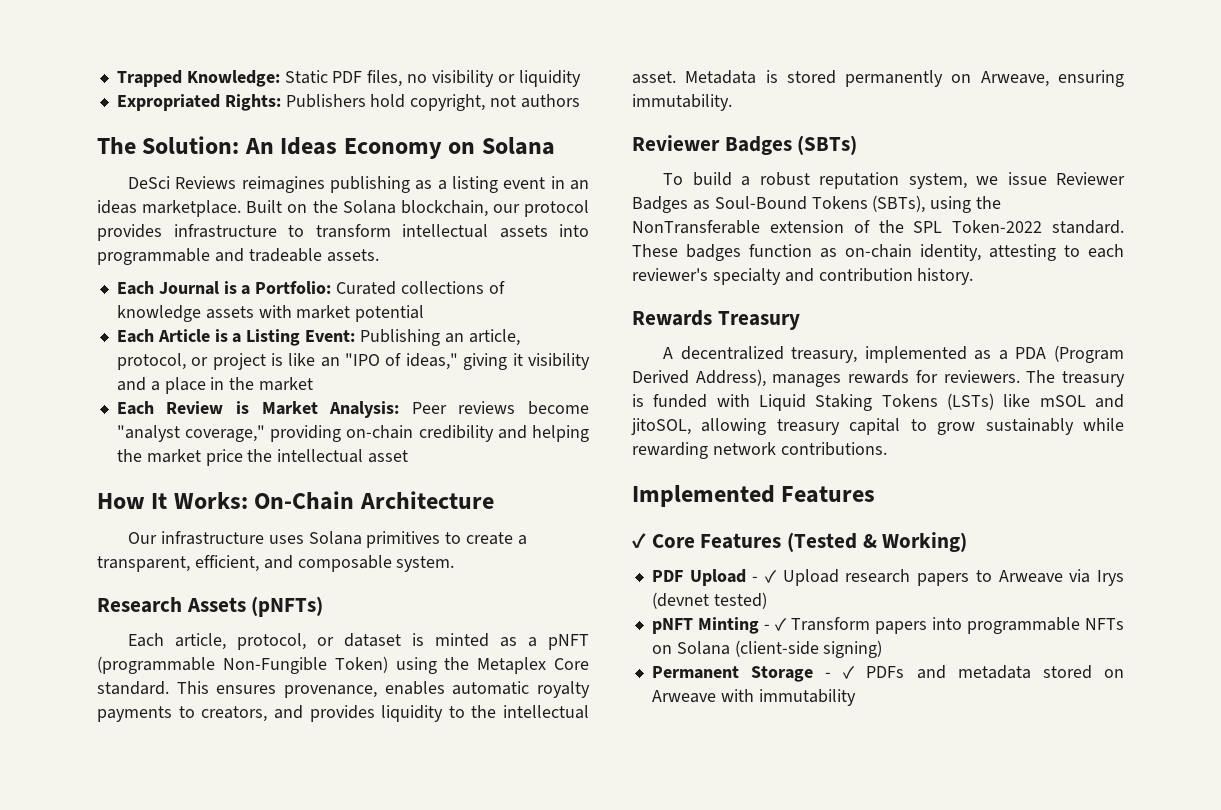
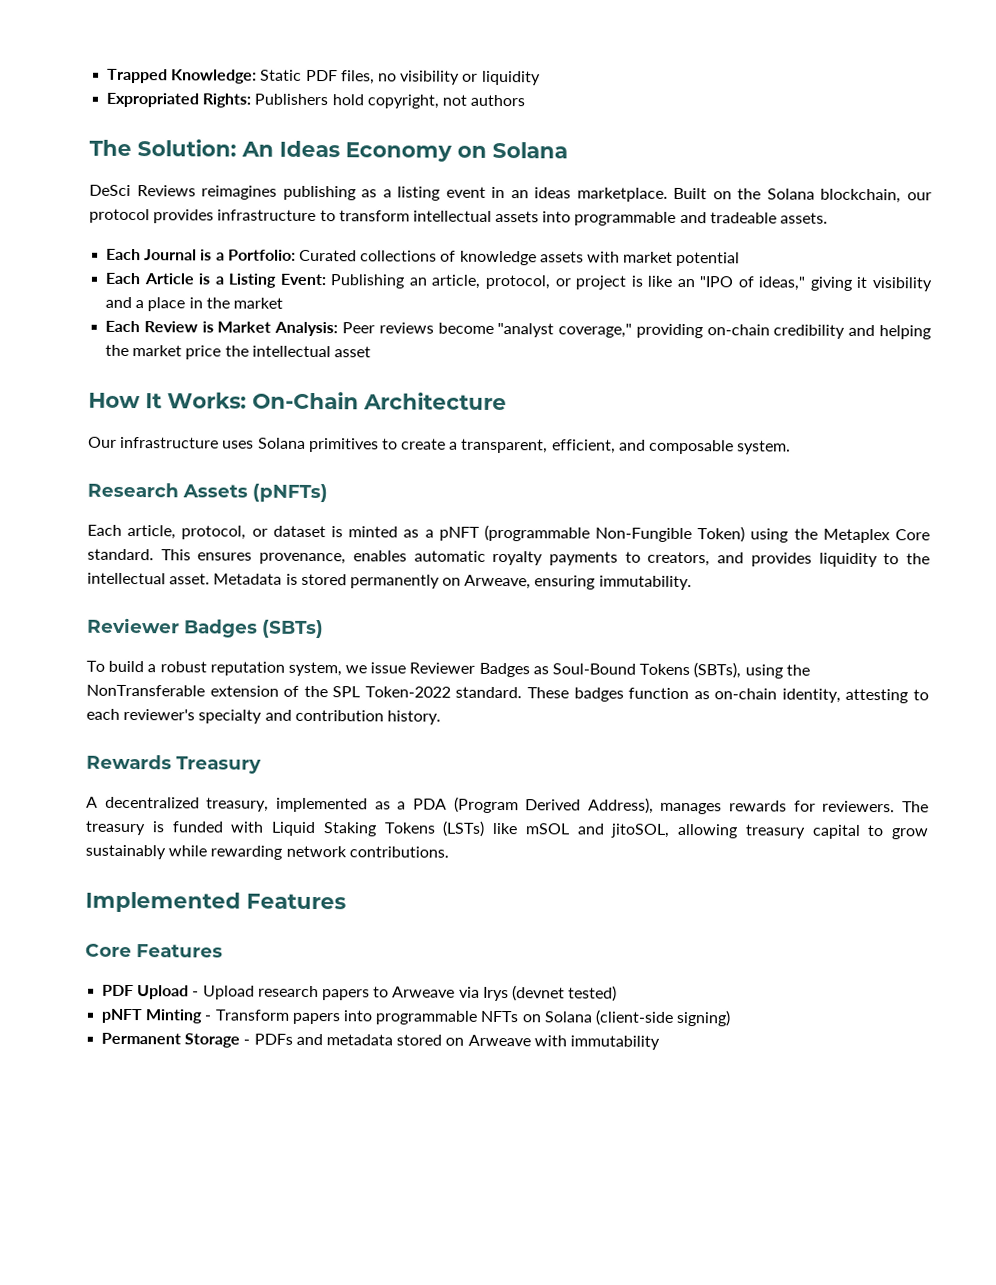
[632,533,646,548] ✓ -> (346, 901) none
[787,532,968,552] (Tested & Working) -> (223, 951) none
[764,570,777,583] ✓ -> (200, 994) none
[774,618,787,631] ✓ -> (212, 1018) none
[843,666,856,679] ✓ -> (251, 1042) none

